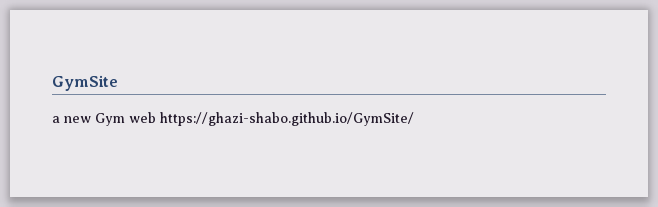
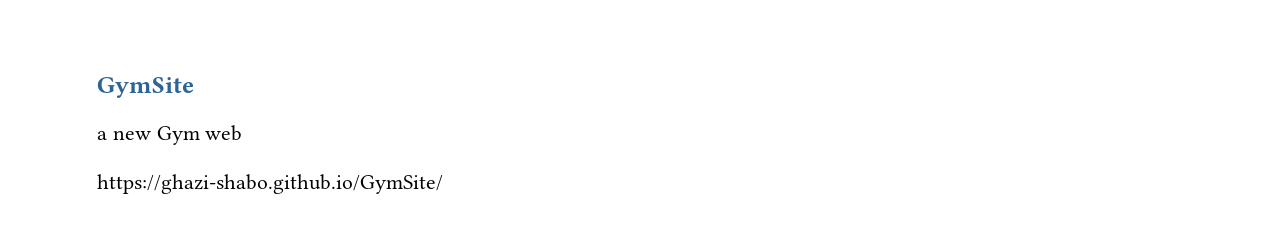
(156, 117) none -> (243, 133) //

